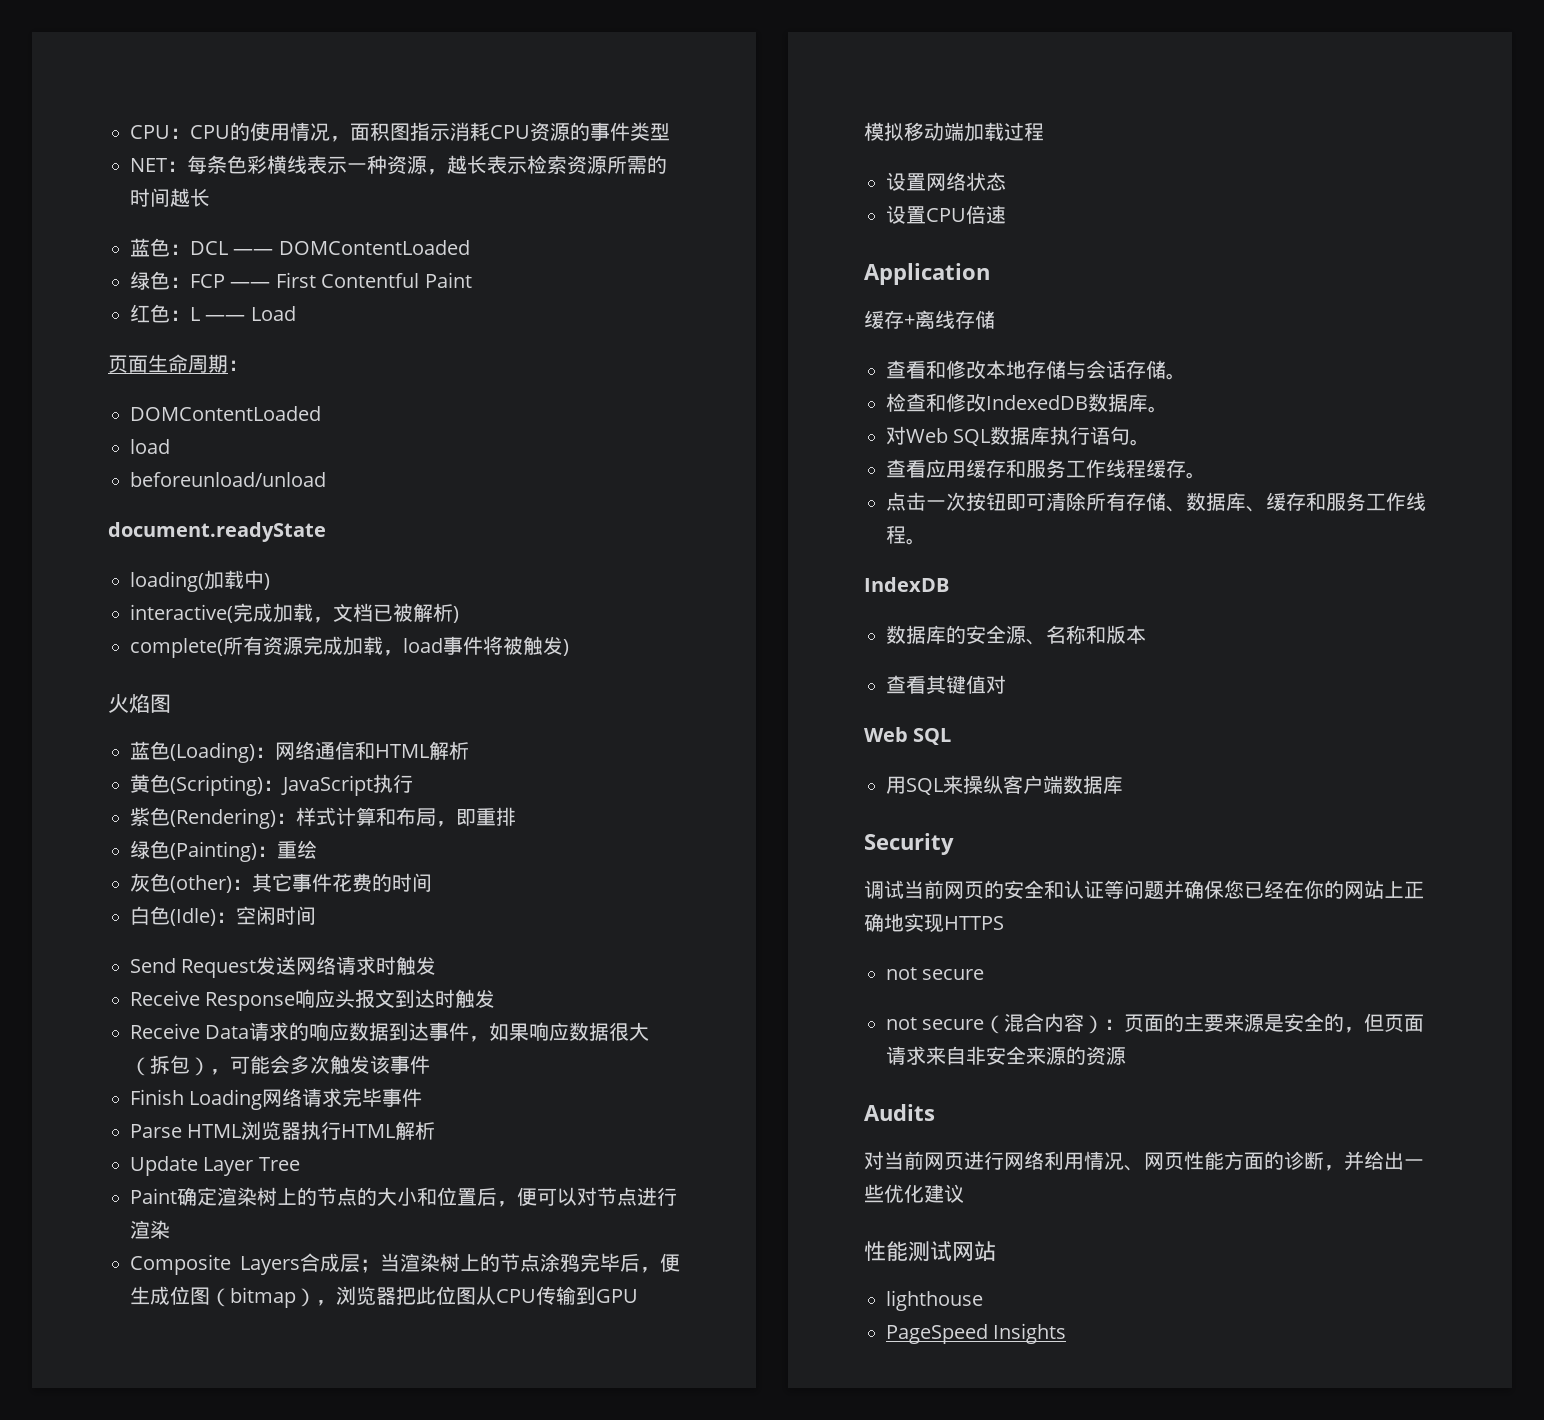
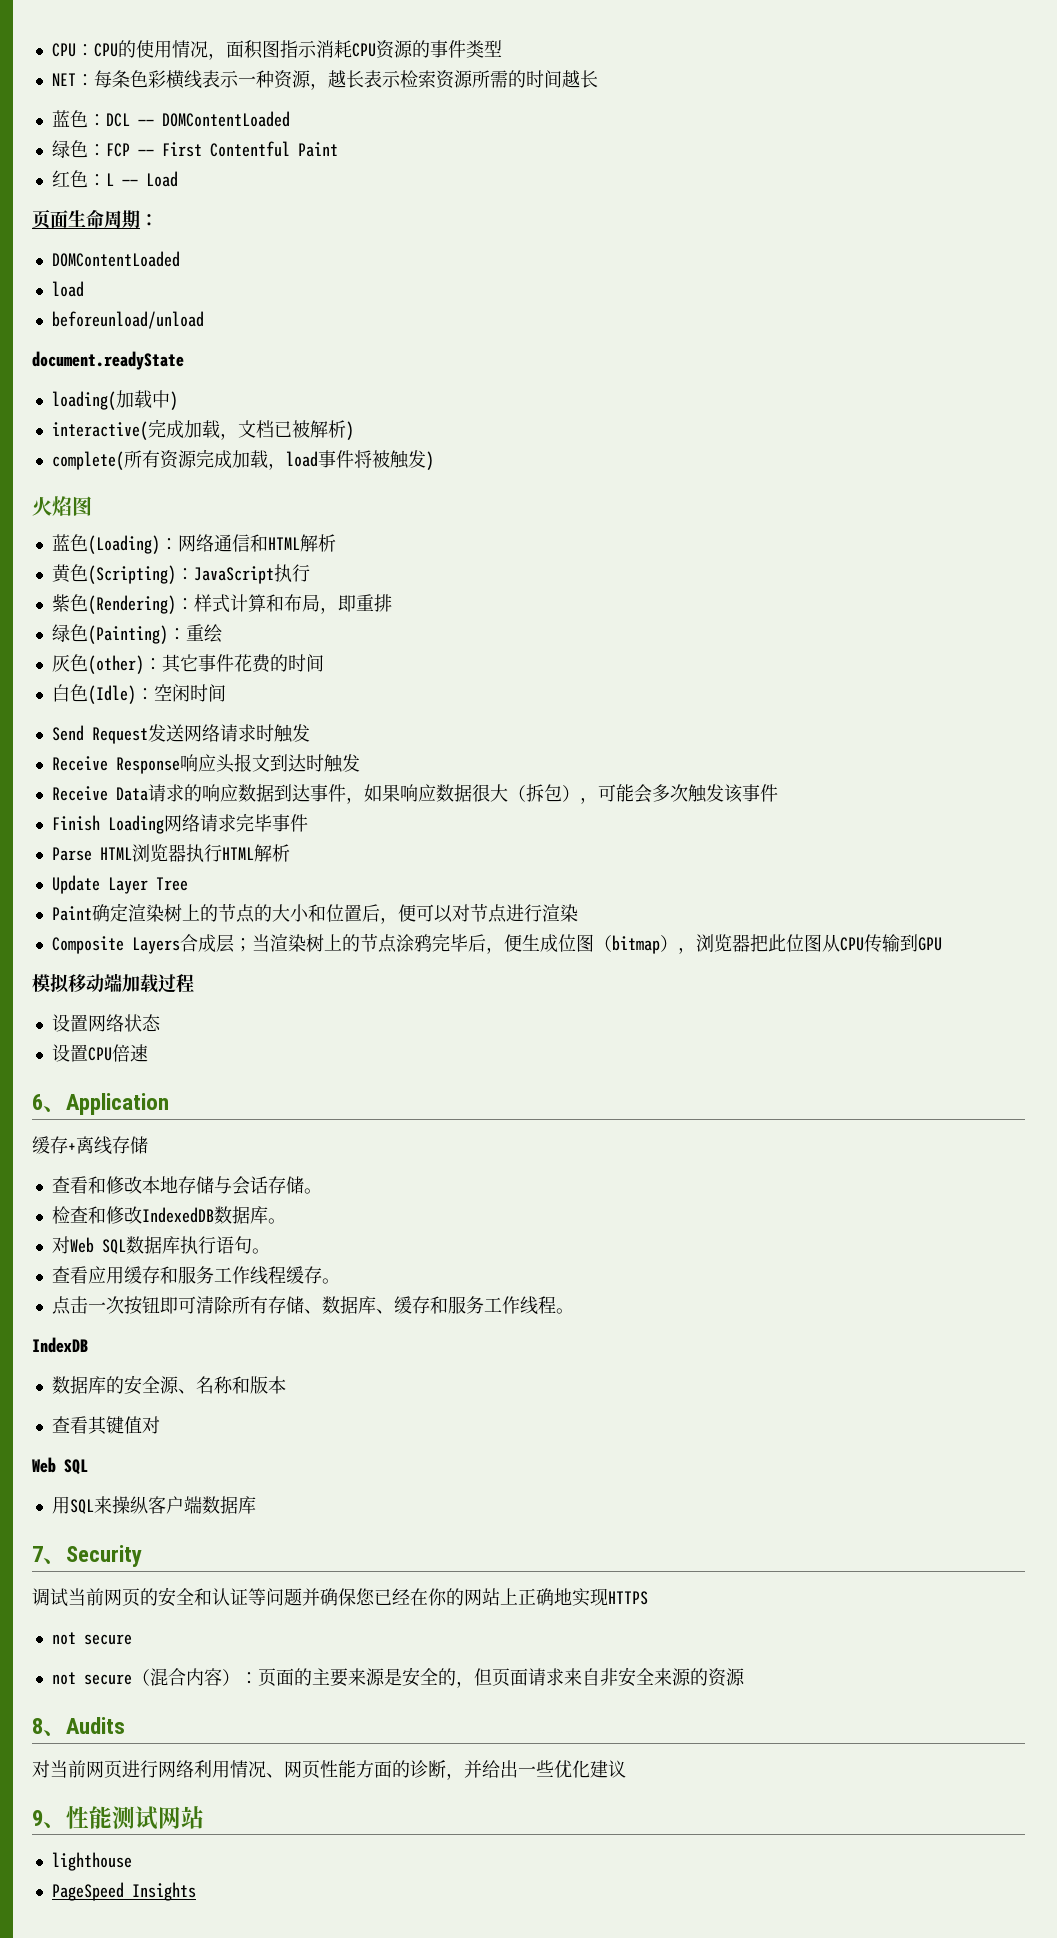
(1006, 214) none -> [32,1094,66,1112] 6、
(1123, 784) none -> [32,1546,66,1564] 7、
(1126, 1056) none -> [32,1718,66,1736] 8、
(964, 1193) none -> [32,1810,66,1828] 9、

